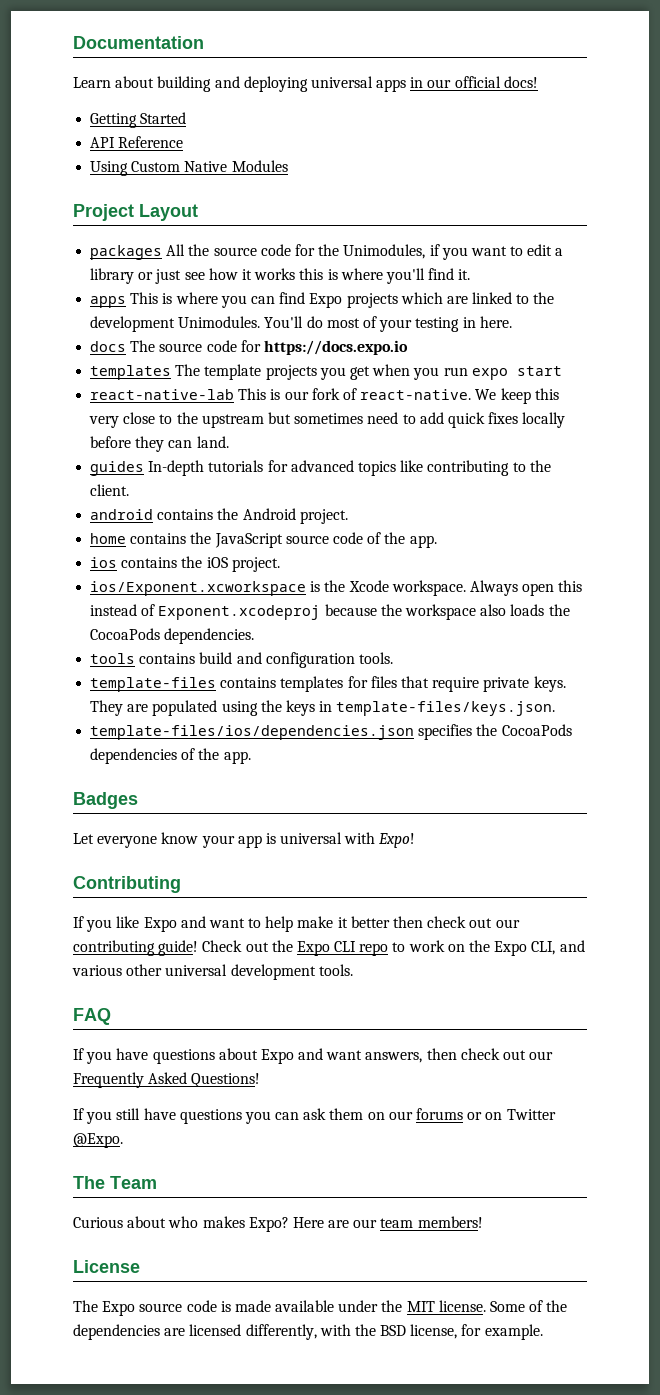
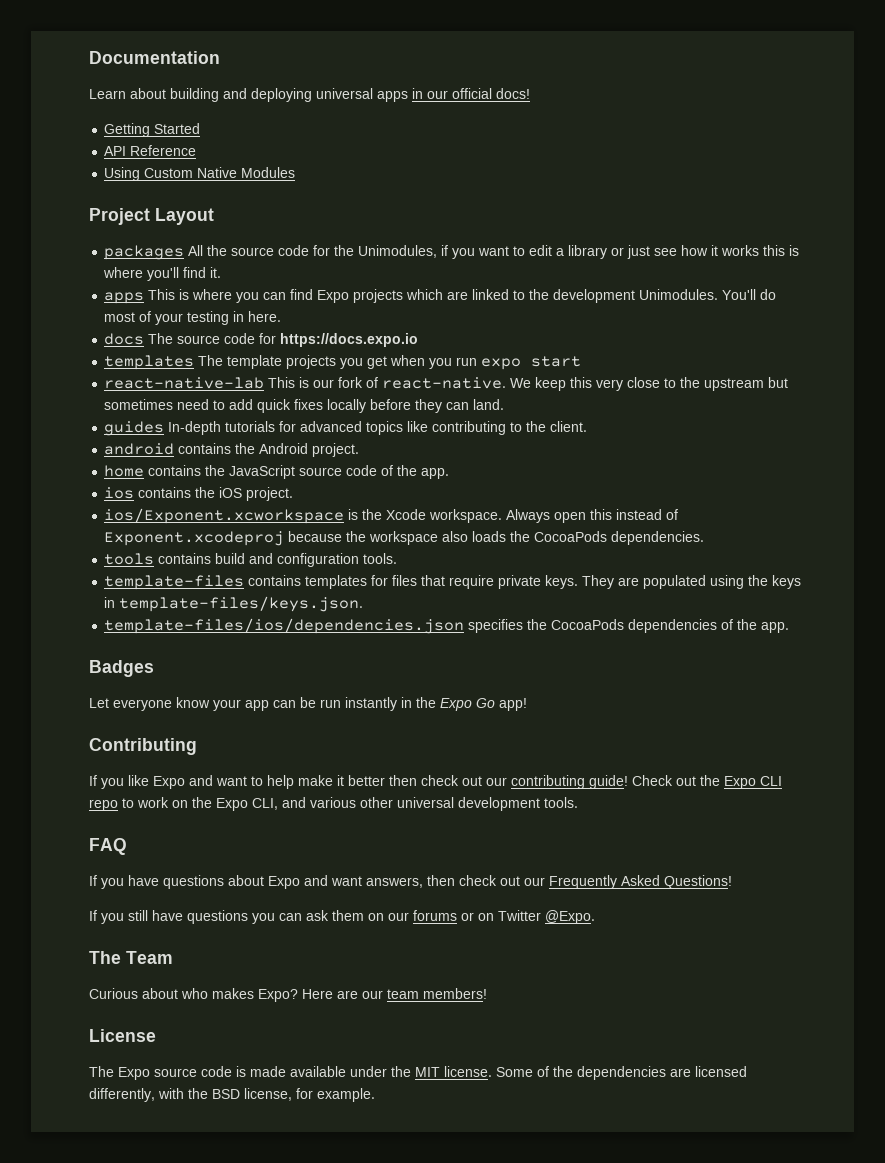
[265,832,416,848] is universal with Expo! -> [273,697,527,711] can be run instantly in the Expo Go app!

